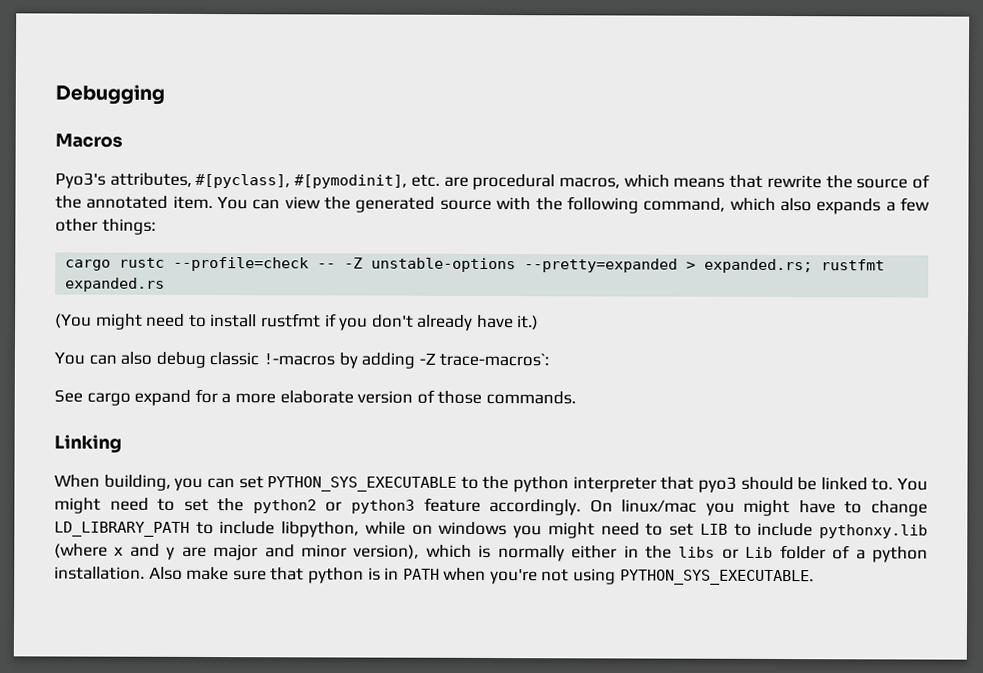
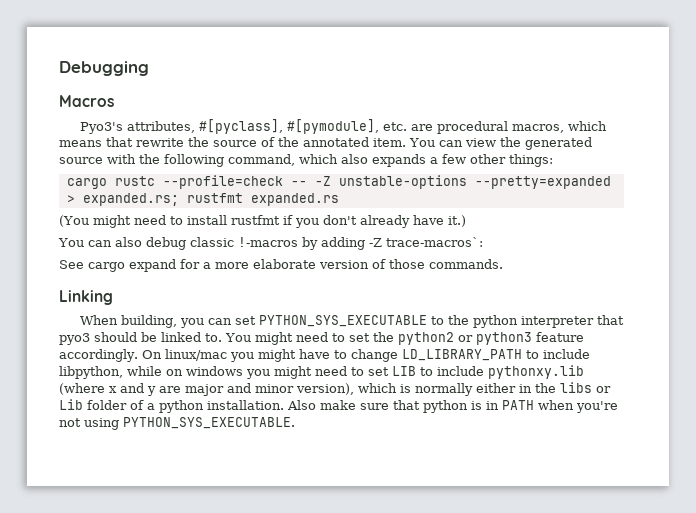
[294,174,408,189] #[pymodinit], -> [286,119,379,134] #[pymodule],

